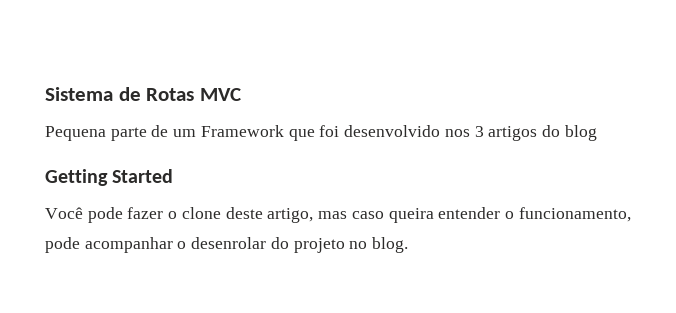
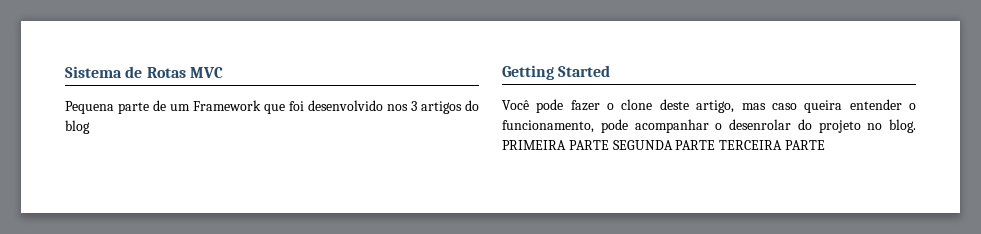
(409, 245) none -> [502,140,825,150] PRIMEIRA PARTE SEGUNDA PARTE TERCEIRA PARTE

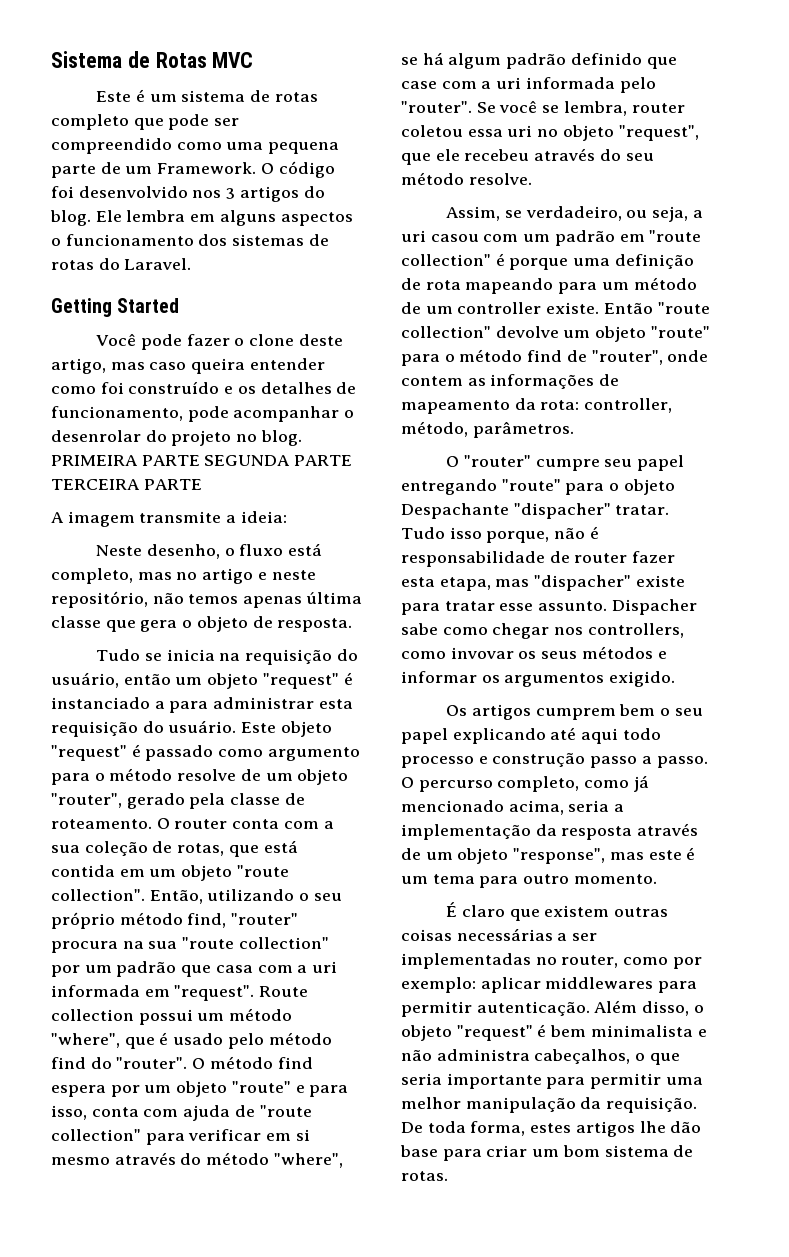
[65,100,285,114] Pequena parte de um Framework que -> [96,89,318,102] [51,114,240,130] [51,138,340,154] [51,161,335,178] Este é um sistema de rotas completo que pode ser compreendido como uma pequena parte de um Framework. O código
[65,120,90,134] blog -> [50,210,353,226] [51,234,329,246] [51,258,192,270] blog. Ele lembra em alguns aspectos o funcionamento dos sistemas de rotas do Laravel.
[909,103,916,110] o -> [51,381,357,394] como foi construído e os detalhes de
(825, 145) none -> [51,511,287,527] [96,543,323,559] [51,568,316,584] [51,591,362,608] [51,616,353,632] [96,649,358,665] [51,672,353,689] [51,697,353,713] [51,720,332,737] [51,744,360,761] [51,768,349,785] [51,793,305,809] [51,818,334,829] [51,840,298,857] [51,865,289,881] [51,889,342,904] [51,912,299,929] [51,937,329,953] [51,961,338,977] [51,985,309,1001] [51,1008,293,1025] [51,1032,332,1049] [51,1056,313,1069] [51,1081,349,1097] [51,1105,312,1121] [51,1129,310,1145] [51,1152,343,1168] [401,52,677,69] [401,77,656,93] [401,100,685,116] [401,125,699,141] [401,148,654,165] [401,172,532,185] [446,206,703,222] [401,230,702,246] [401,253,694,270] [401,277,697,294] [401,302,710,314] [401,326,710,342] [401,349,709,366] [401,374,620,389] [401,398,673,414] [401,421,574,438] [446,455,685,471] [401,479,675,495] [401,503,670,519] [401,526,599,543] [401,551,676,567] [401,575,685,591] [401,599,697,615] [401,623,684,639] [401,646,667,659] [401,671,676,687] [446,704,703,720] [401,727,661,744] [401,753,708,768] [401,775,649,792] [401,800,625,815] [401,823,699,840] [401,847,696,864] [401,874,657,888] [446,902,669,921] [401,928,598,941] [401,953,702,969] [401,977,698,993] [401,1000,704,1017] [401,1024,707,1041] [401,1049,680,1065] [401,1073,703,1089] [401,1097,698,1113] [401,1121,702,1137] [400,1145,694,1161] [401,1171,448,1181] // A imagem transmite a ideia: // Neste desenho, o fluxo está completo, mas no artigo e neste repositório, não temos apenas última classe que gera o objeto de resposta. // Tudo se inicia na requisição do usuário, então um objeto "request" é instanciado a para administrar esta requisição do usuário. Este objeto "request" é passado como argumento para o método resolve de um objeto "router", gerado pela classe de roteamento. O router conta com a sua coleção de rotas, que está contida em um objeto "route collection". Então, utilizando o seu próprio método find, "router" procura na sua "route collection" por um padrão que casa com a uri informada em "request". Route collection possui um método "where", que é usado pelo método find do "router". O método find espera por um objeto "route" e para isso, conta com ajuda de "route collection" para verificar em si mesmo através do método "where", se há algum padrão definido que case com a uri informada pelo "router". Se você se lembra, router coletou essa uri no objeto "request", que ele recebeu através do seu método resolve. // Assim, se verdadeiro, ou seja, a uri casou com um padrão em "route collection" é porque uma definição de rota mapeando para um método de um controller existe. Então "route collection" devolve um objeto "route" para o método find de "router", onde contem as informações de mapeamento da rota: controller, método, parâmetros. // O "router" cumpre seu papel entregando "route" para o objeto Despachante "dispacher" tratar. Tudo isso porque, não é responsabilidade de router fazer esta etapa, mas "dispacher" existe para tratar esse assunto. Dispacher sabe como chegar nos controllers, como invovar os seus métodos e informar os argumentos exigido. // Os artigos cumprem bem o seu papel explicando até aqui todo processo e construção passo a passo. O percurso completo, como já mencionado acima, seria a implementação da resposta através de um objeto "response", mas este é um tema para outro momento. // É claro que existem outras coisas necessárias a ser implementadas no router, como por exemplo: aplicar middlewares para permitir autenticação. Além disso, o objeto "request" é bem minimalista e não administra cabeçalhos, o que seria importante para permitir uma melhor manipulação da requisição. De toda forma, estes artigos lhe dão base para criar um bom sistema de rotas.

